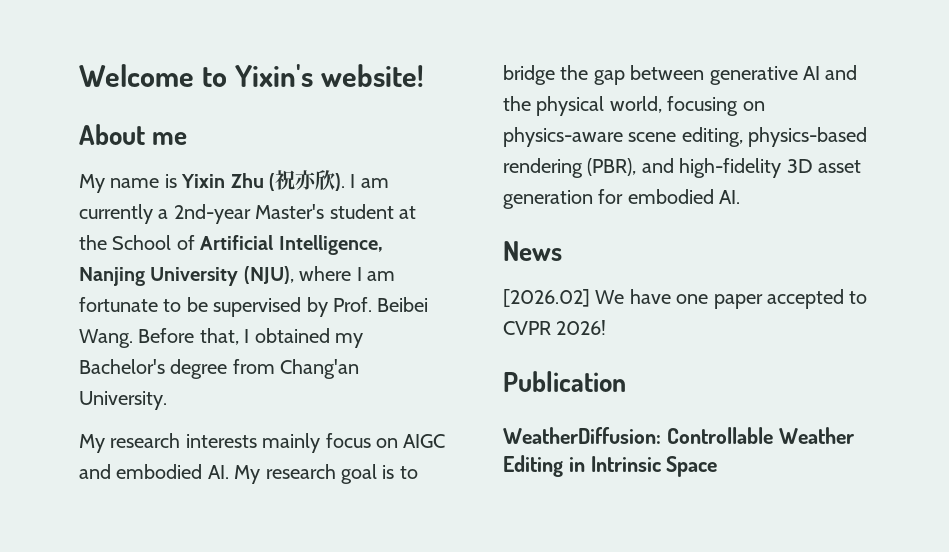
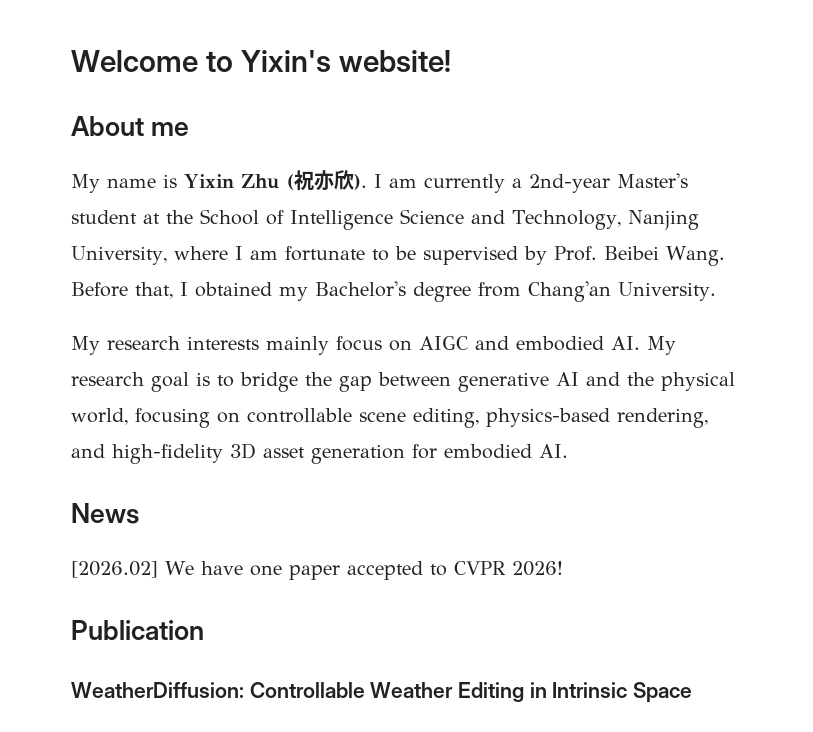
[200,235,383,255] [79,266,294,286] Artificial Intelligence, Nanjing University (NJU), -> [290,209,699,230] [71,246,167,265] Intelligence Science and Technology, Nanjing University,
[503,127,623,147] physics-aware -> [247,408,352,423] controllable
[503,158,637,178] rendering (PBR), -> [617,408,708,428] rendering,

